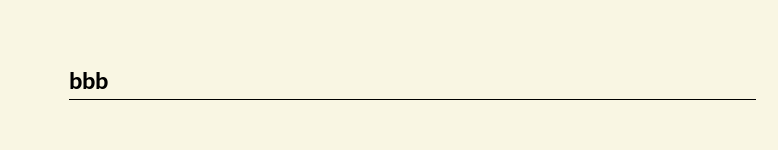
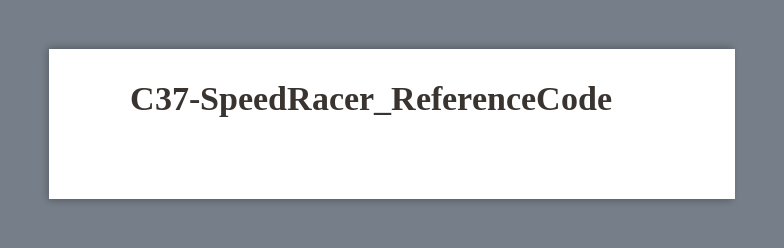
[69,72,108,89] bbb -> [130,86,612,117] C37-SpeedRacer_ReferenceCode

